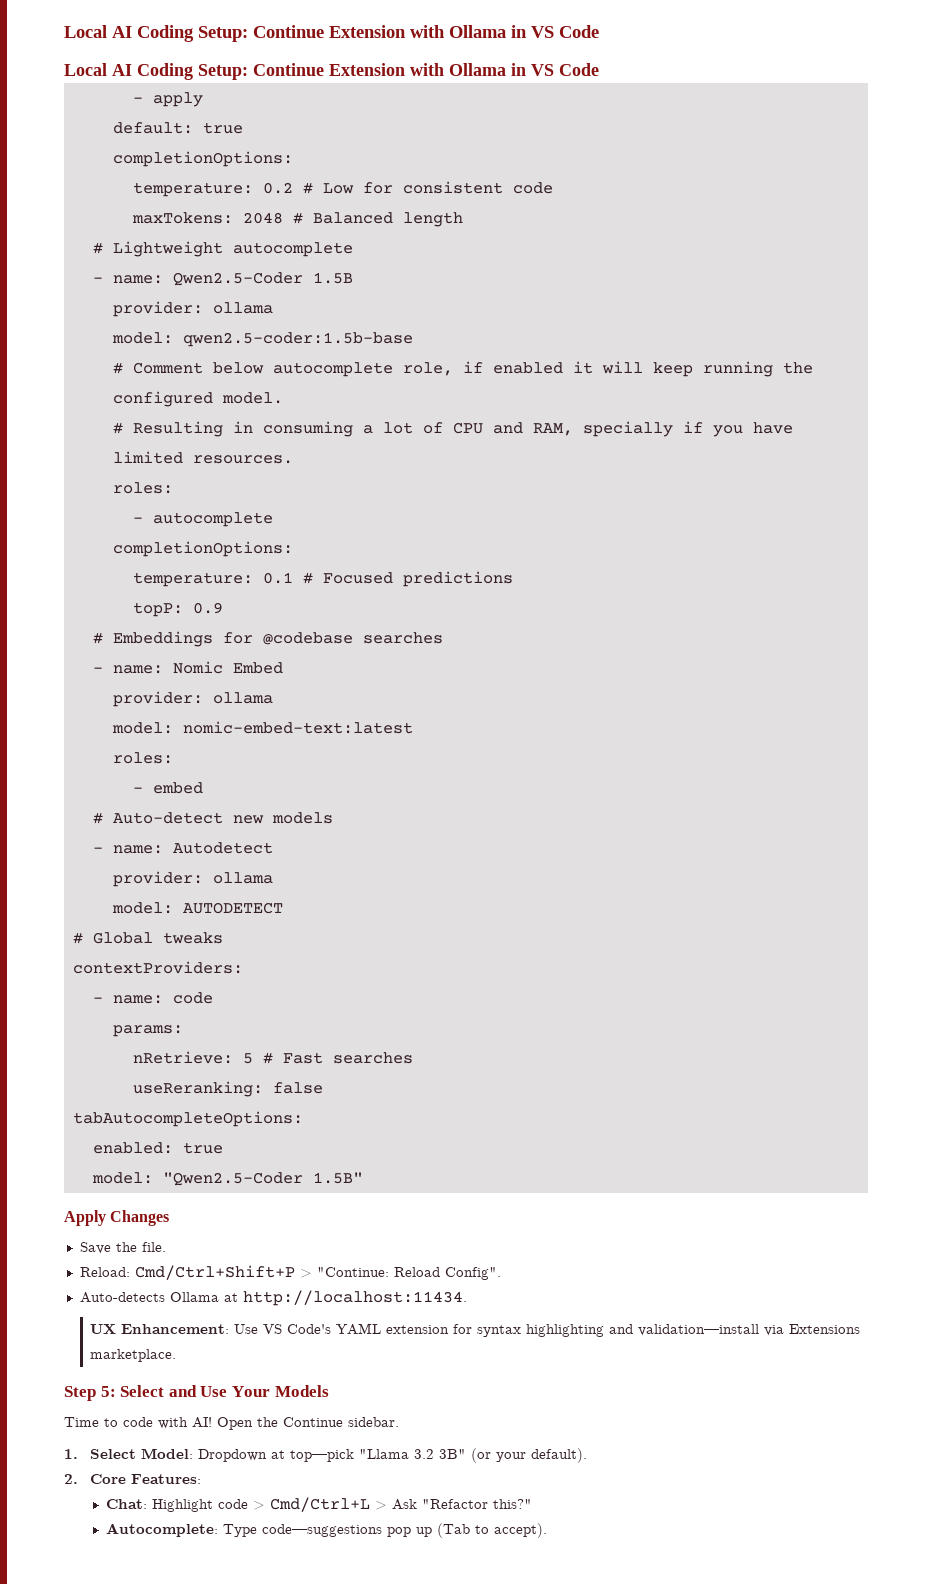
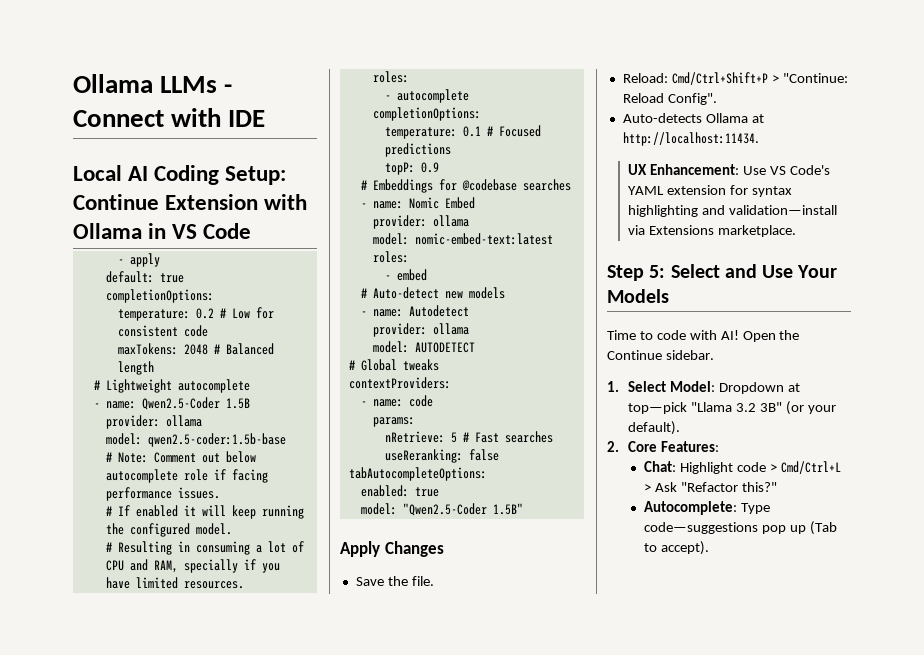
[64,25,599,42] Local AI Coding Setup: Continue Extension with Ollama in VS Code -> [73,74,233,93] [73,108,266,127] Ollama LLMs - Connect with IDE
[132,361,483,377] Comment below autocomplete role, if -> [117,451,256,463] [105,469,268,483] [105,487,220,501] [105,505,130,516] Note: Comment out below autocomplete role if facing performance issues. // # If

